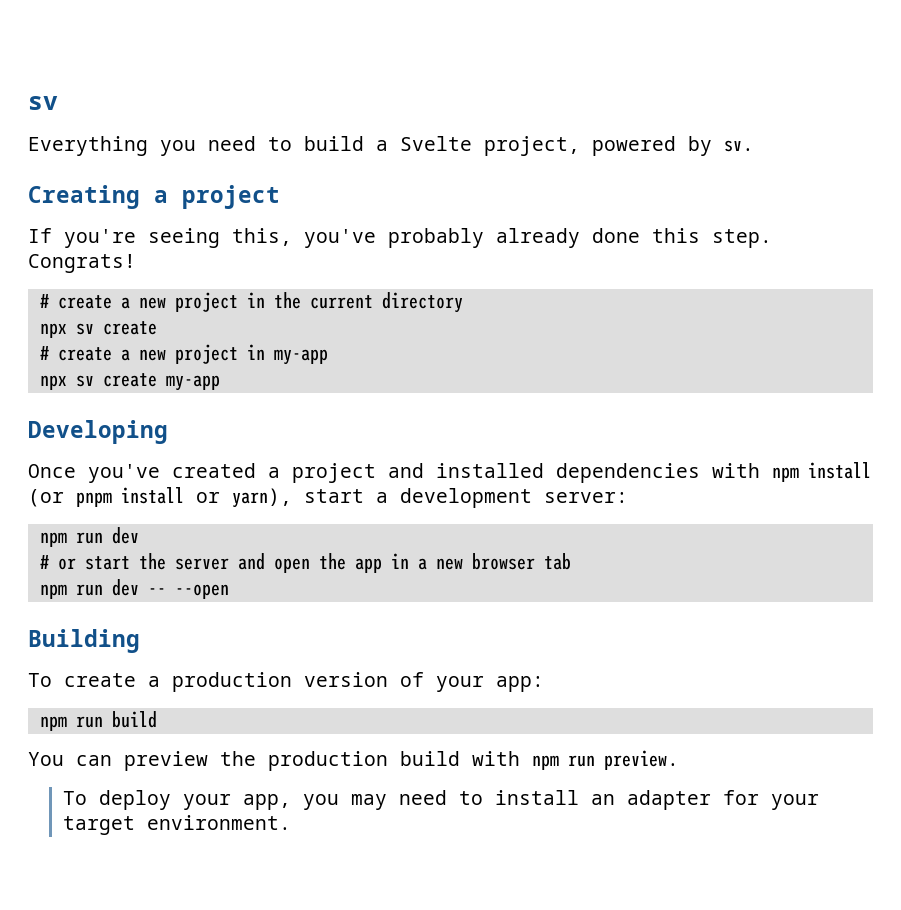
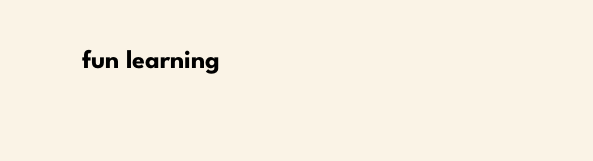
[28,96,58,110] [28,136,754,156] [28,185,280,209] [28,228,772,248] [28,254,136,273] [39,292,463,313] [39,321,157,338] [39,344,328,365] [39,373,220,391] [28,420,168,444] [28,462,871,483] [28,487,628,508] [39,527,139,547] [39,553,571,573] [39,579,229,599] [28,629,140,653] [28,672,544,692] [39,711,157,731] [28,750,679,771] [62,790,819,810] [62,815,291,835] sv // Everything you need to build a Svelte project, powered by sv. // Creating a project // If you're seeing this, you've probably already done this step. Congrats! // # create a new project in the current directory // npx sv create // # create a new project in my-app // npx sv create my-app // Developing // Once you've created a project and installed dependencies with npm install (or pnpm install or yarn), start a development server: // npm run dev // # or start the server and open the app in a new browser tab // npm run dev -- --open // Building // To create a production version of your app: // npm run build // You can preview the production build with npm run preview. // To deploy your app, you may need to install an adapter for your target environment. -> [82,49,221,74] fun learning

